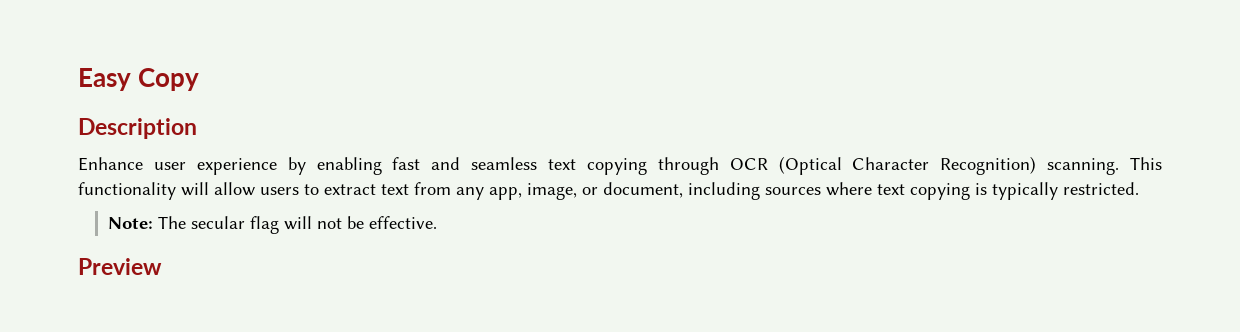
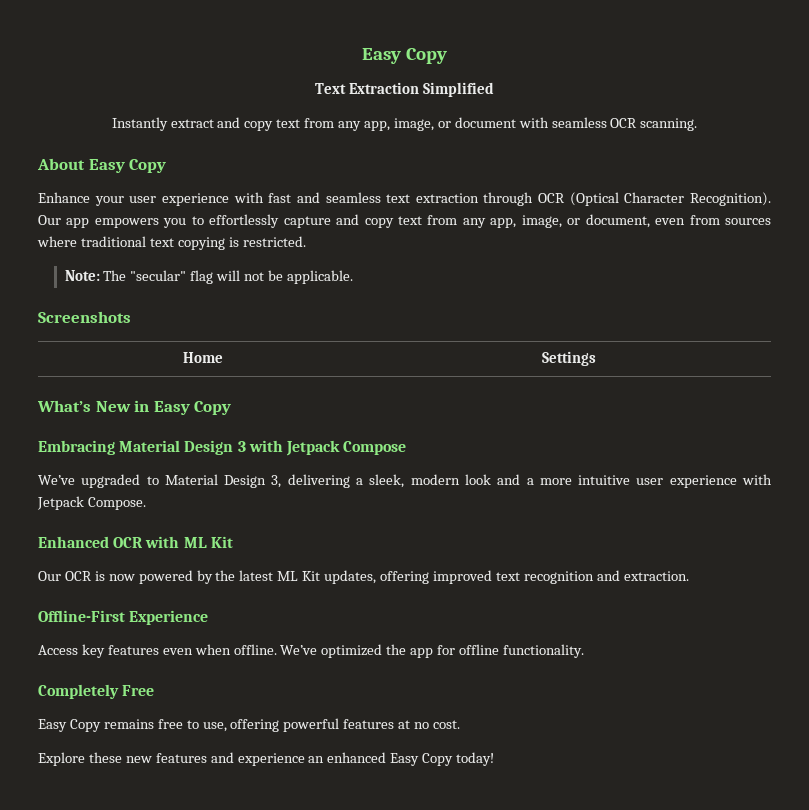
[78,68,200,91] [78,118,197,139] Easy Copy // Description -> [362,48,447,64] [315,82,494,97] [111,117,698,131] [37,158,167,173] Easy Copy // Text Extraction Simplified // Instantly extract and copy text from any app, image, or document with seamless OCR scanning. // About Easy Copy
[153,157,382,175] user experience by enabling -> [94,192,264,206] your user experience with
[586,158,647,175] copying -> [415,193,479,203] extraction
[940,156,1162,175] [78,182,376,200] Recognition) scanning. This functionality will allow users to extract -> [689,192,771,206] [38,214,394,228] Recognition). Our app empowers you to effortlessly capture and copy
[688,182,760,200] including -> [655,215,720,225] even from
(872, 189) none -> [80,236,146,247] traditional
[992,182,1058,200] typically -> (239, 242) none
[191,216,246,229] secular -> [130,270,187,281] "secular"
[369,216,438,229] [78,258,162,275] effective. // Preview -> [286,270,353,284] [38,311,131,323] [183,352,223,363] [542,351,596,366] [37,400,232,415] [38,440,407,456] [38,474,772,488] [37,496,146,510] [38,536,233,548] [38,570,689,584] [38,610,209,625] [38,644,584,658] [38,684,155,699] [38,718,461,732] [38,752,495,766] applicable. // Screenshots // Home | Settings // What’s New in Easy Copy // Embracing Material Design 3 with Jetpack Compose // We’ve upgraded to Material Design 3, delivering a sleek, modern look and a more intuitive user experience with Jetpack Compose. // Enhanced OCR with ML Kit // Our OCR is now powered by the latest ML Kit updates, offering improved text recognition and extraction. // Offline-First Experience // Access key features even when offline. We’ve optimized the app for offline functionality. // Completely Free // Easy Copy remains free to use, offering powerful features at no cost. // Explore these new features and experience an enhanced Easy Copy today!

